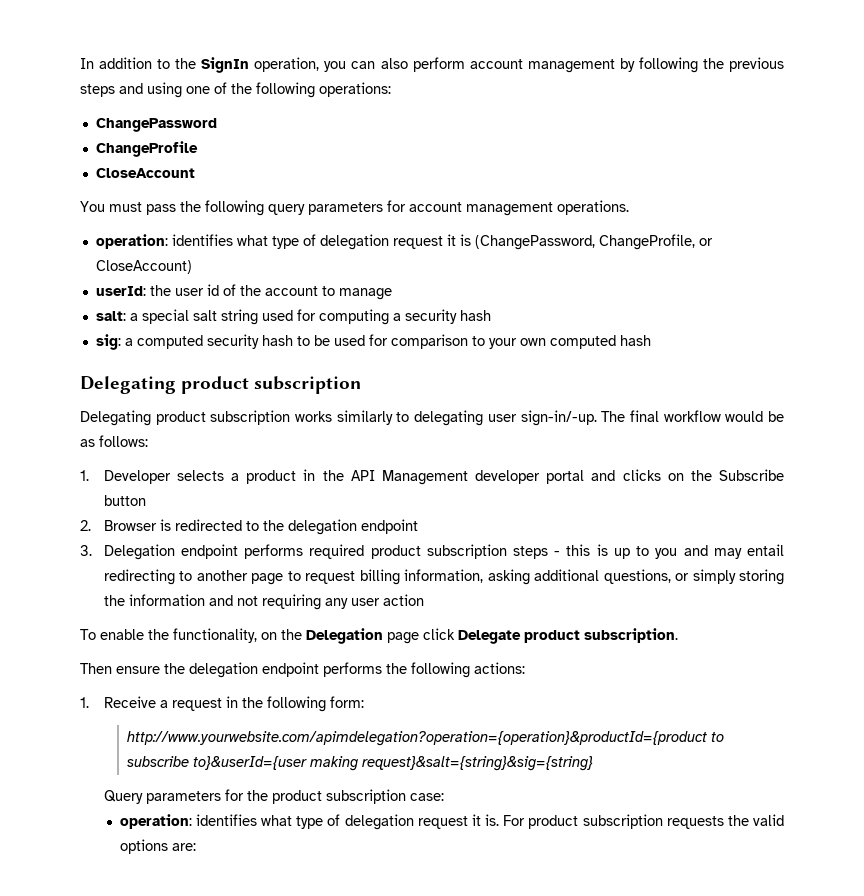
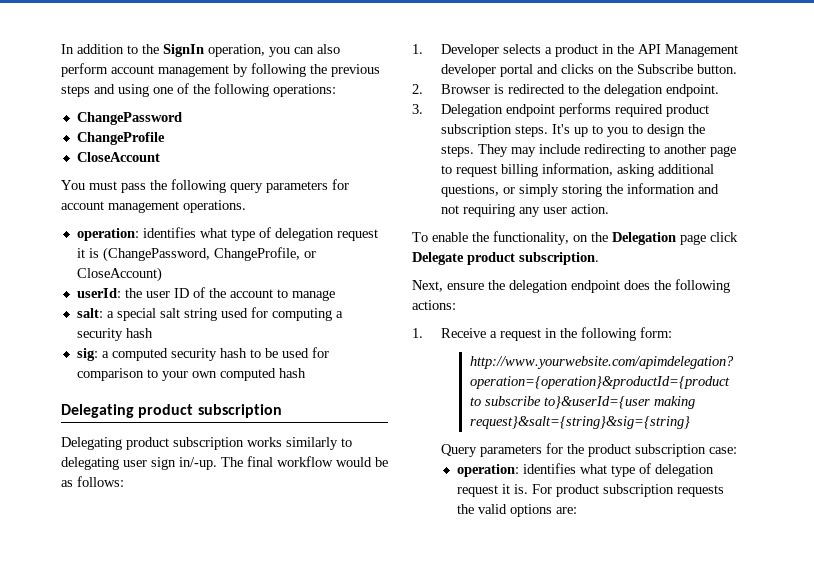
[206,284,219,296] id -> [173,288,189,298] ID
[520,410,597,426] sign-in/-up. -> [151,457,217,470] sign in/-up.
[103,495,146,506] button -> [696,64,737,74] button.
[360,519,418,534] endpoint -> [665,84,719,97] endpoint.
[513,544,784,559] steps - this is up to you and may entail -> [514,124,705,137] [440,144,580,157] steps. It's up to you to design the steps. They may include
[382,594,424,606] action -> [570,204,609,214] action.
[80,663,112,674] Then -> [412,280,443,292] Next,
[323,662,382,677] performs -> [624,280,650,290] does

